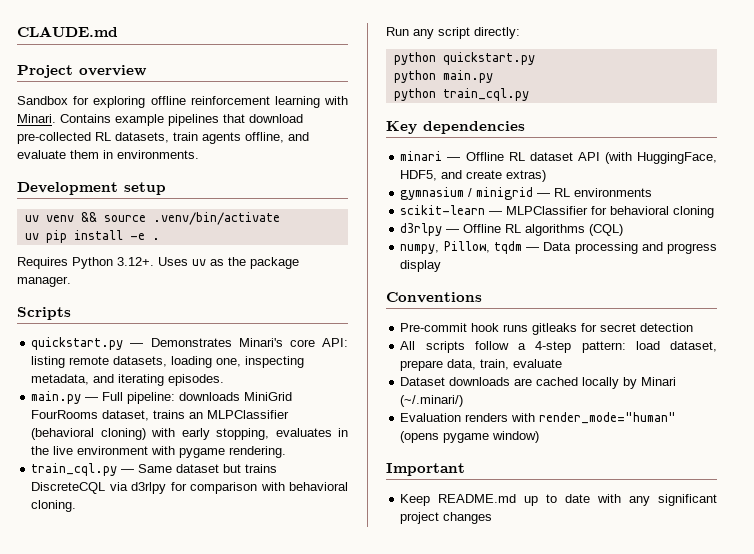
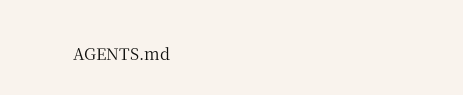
[17,26,118,37] [17,65,147,78] [17,96,348,108] [17,114,303,126] [17,132,309,144] [17,150,199,159] [17,182,166,195] [24,212,280,225] [24,230,160,243] [17,257,299,269] [17,276,71,287] [17,307,71,320] [31,337,348,350] [31,356,305,368] [31,374,225,386] [31,391,293,404] [31,410,290,421] [31,428,348,440] [31,446,287,458] [31,463,278,476] [31,482,348,494] [31,500,77,512] [386,27,520,39] [393,52,535,65] [393,70,493,83] [393,88,529,101] [386,121,525,134] [400,151,717,164] [400,170,547,182] [400,187,653,200] [400,205,715,218] [400,223,624,236] [400,241,717,254] [400,260,442,272] [386,292,482,303] [400,323,694,335] [400,341,717,353] [400,359,563,371] [400,377,677,389] [400,395,464,407] [400,412,677,424] [400,431,540,443] [386,463,465,476] [400,494,717,506] [400,512,493,524] CLAUDE.md // Project overview // Sandbox for exploring offline reinforcement learning with Minari. Contains example pipelines that download pre-collected RL datasets, train agents offline, and evaluate them in environments. // Development setup // uv venv && source .venv/bin/activate // uv pip install -e . // Requires Python 3.12+. Uses uv as the package manager. // Scripts // quickstart.py — Demonstrates Minari's core API: listing remote datasets, loading one, inspecting metadata, and iterating episodes. // main.py — Full pipeline: downloads MiniGrid FourRooms dataset, trains an MLPClassifier (behavioral cloning) with early stopping, evaluates in the live environment with pygame rendering. // train_cql.py — Same dataset but trains DiscreteCQL via d3rlpy for comparison with behavioral cloning. // Run any script directly: // python quickstart.py // python main.py // python train_cql.py // Key dependencies // minari — Offline RL dataset API (with HuggingFace, HDF5, and create extras) // gymnasium / minigrid — RL environments // scikit-learn — MLPClassifier for behavioral cloning // d3rlpy — Offline RL algorithms (CQL) // numpy, Pillow, tqdm — Data processing and progress display // Conventions // Pre-commit hook runs gitleaks for secret detection // All scripts follow a 4-step pattern: load dataset, prepare data, train, evaluate // Dataset downloads are cached locally by Minari (~/.minari/) // Evaluation renders with render_mode="human" (opens pygame window) // Important // Keep README.md up to date with any significant project changes -> [73,47,170,60] AGENTS.md

